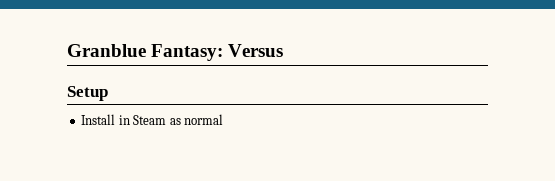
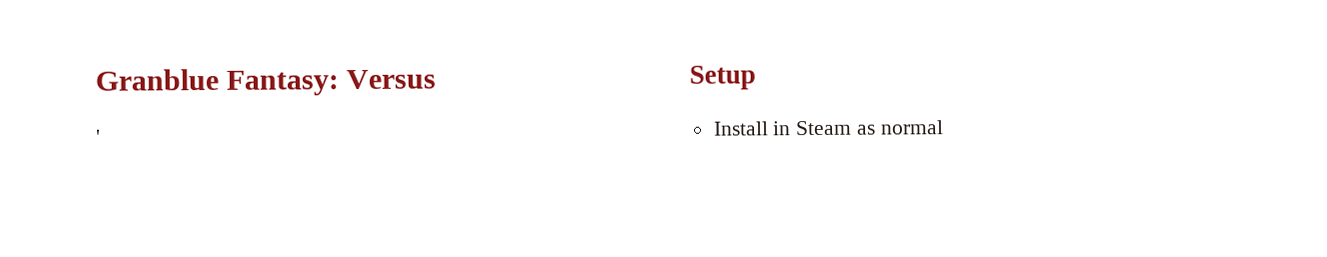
(284, 50) none -> [95,129,101,144] // '

